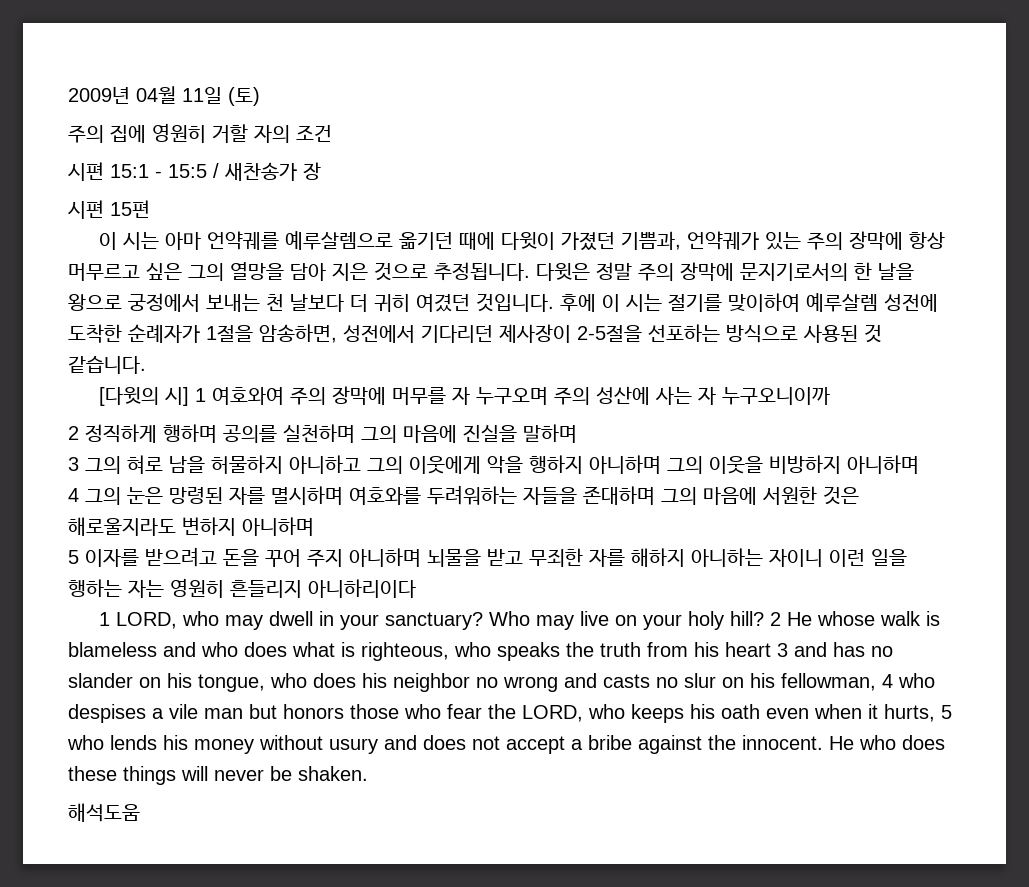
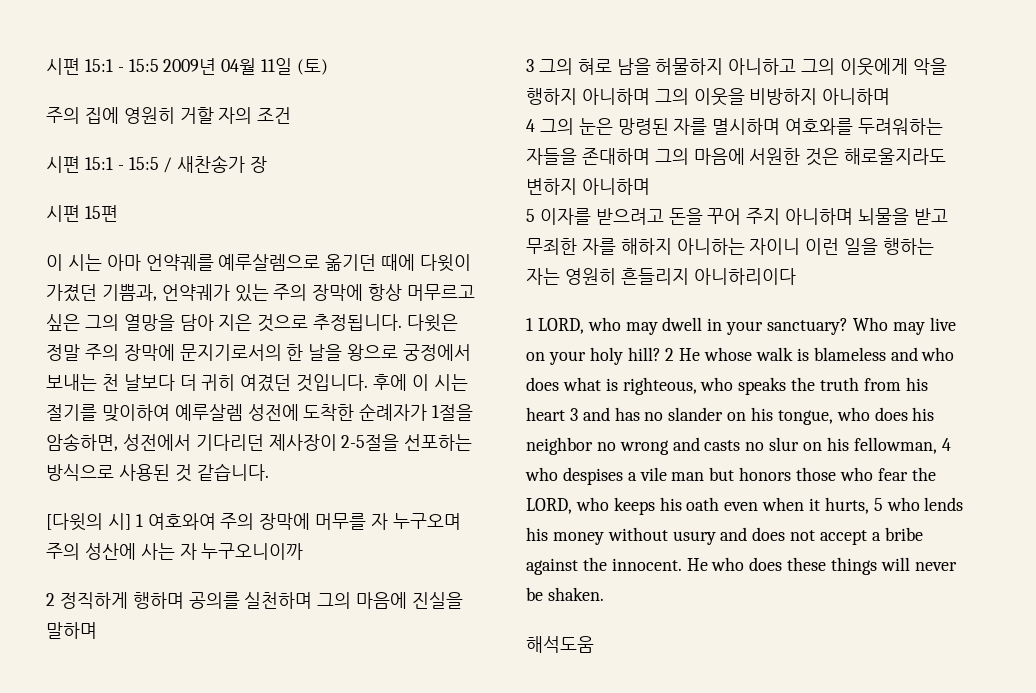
(68, 95) none -> [46,58,159,75] 시편 15:1 - 15:5

